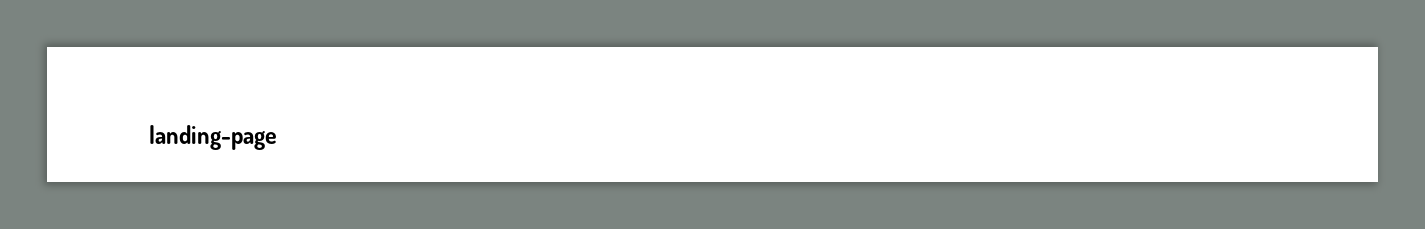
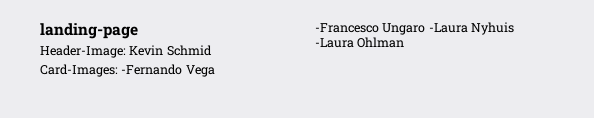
(277, 137) none -> [40,45,212,58] [40,64,215,77] [315,22,515,35] [315,37,405,48] // Header-Image: Kevin Schmid // Card-Images: -Fernando Vega -Francesco Ungaro -Laura Nyhuis -Laura Ohlman

